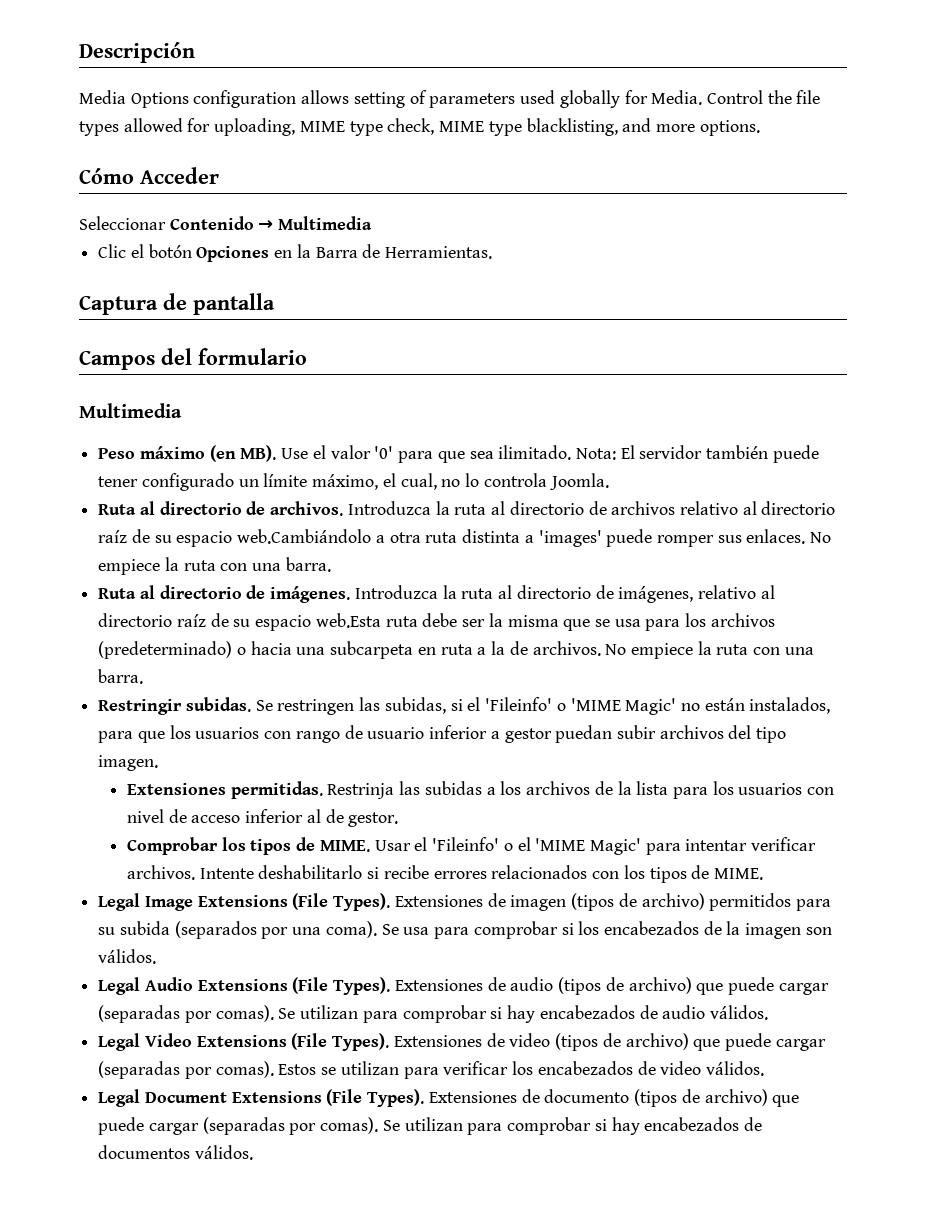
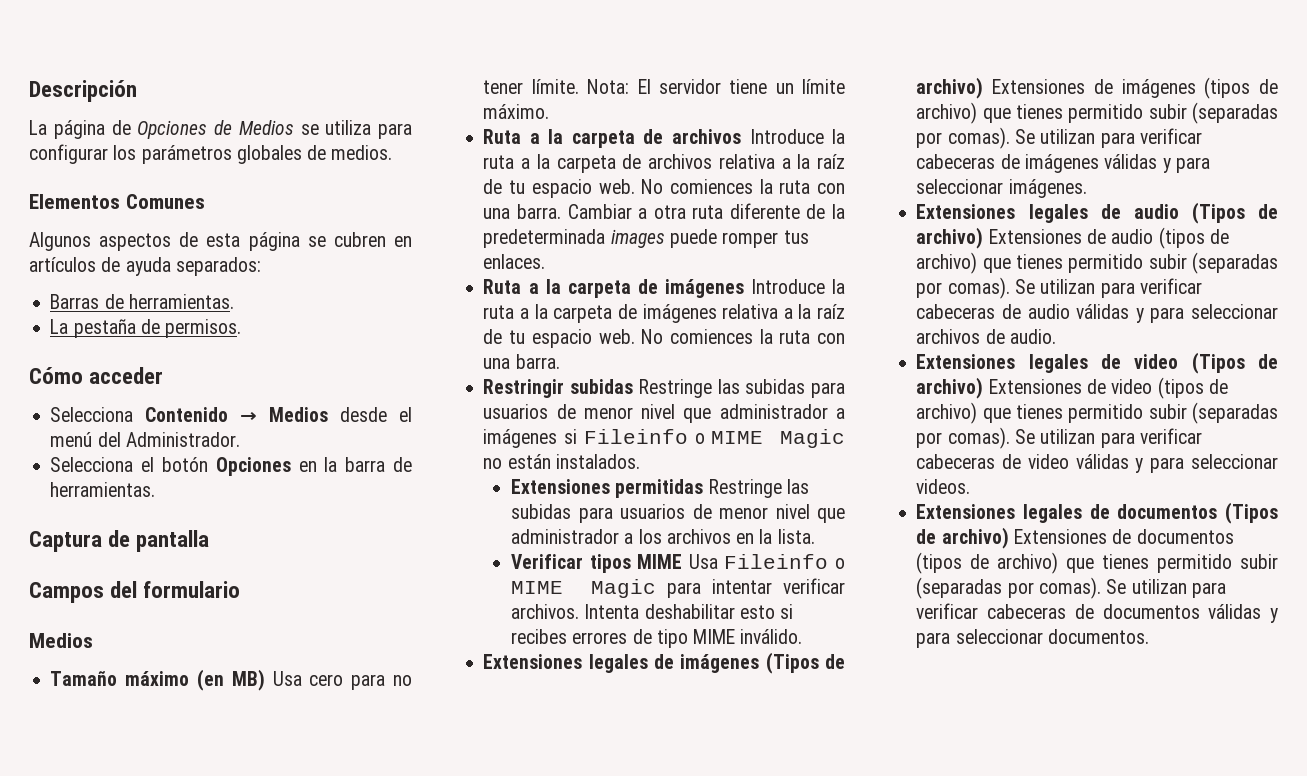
[79,90,821,108] [79,118,760,136] [79,167,219,184] [79,216,373,230] [98,244,127,258] Media Options configuration allows setting of parameters used globally for Media. Control the file types allowed for uploading, MIME type check, MIME type blacklisting, and more options. // Cómo Acceder // Seleccionar Contenido → Multimedia // Clic -> [29,120,412,139] [29,144,393,164] [29,194,205,209] [29,232,413,251] [29,257,261,276] [50,294,234,309] [50,319,242,338] [29,367,164,384] [50,407,413,422] [50,432,240,447] [50,457,134,472] La página de Opciones de Medios se utiliza para configurar los parámetros globales de medios. // Elementos Comunes // Algunos aspectos de esta página se cubren en artículos de ayuda separados: // Barras de herramientas. // La pestaña de permisos. // Cómo acceder // Selecciona Contenido → Medios desde el menú del Administrador. // Selecciona
[315,244,493,259] Barra de Herramientas. -> [345,457,412,472] [50,482,156,497] barra de herramientas.
[79,403,182,418] [98,445,819,463] [98,473,609,491] [98,501,836,516] [98,529,832,547] [98,557,331,575] [98,585,775,603] [98,613,775,631] [98,641,693,659] Multimedia // Peso máximo (en MB). Use el valor '0' para que sea ilimitado. Nota: El servidor también puede tener configurado un límite máximo, el cual, no lo controla Joomla. // Ruta al directorio de archivos. Introduzca la ruta al directorio de archivos relativo al directorio raíz de su espacio web.Cambiándolo a otra ruta distinta a 'images' puede romper sus enlaces. No empiece la ruta con una barra. // Ruta al directorio de imágenes. Introduzca la ruta al directorio de imágenes, relativo al directorio raíz de su espacio web.Esta ruta debe ser la misma que se usa para los archivos (predeterminado) o hacia una subcarpeta en ruta a la de archivos. No empiece -> [29,633,93,648] [50,669,412,691] [483,79,845,94] [483,104,550,119] [483,129,845,148] [483,154,845,173] [483,179,845,198] [483,203,845,219] [483,229,809,248] [483,254,546,269] [483,279,845,298] [483,304,845,323] [483,329,753,348] Medios // Tamaño máximo (en MB) Usa cero para no tener límite. Nota: El servidor tiene un límite máximo. // Ruta a la carpeta de archivos Introduce la ruta a la carpeta de archivos relativa a la raíz de tu espacio web. No comiences la ruta con una barra. Cambiar a otra ruta diferente de la predeterminada images puede romper tus enlaces. // Ruta a la carpeta de imágenes Introduce la ruta a la carpeta de imágenes relativa a la raíz de tu espacio web. No comiences
[185,697,831,715] [98,725,787,743] [98,755,159,771] [127,781,835,799] [127,809,399,827] [127,837,817,855] [127,865,763,883] [98,893,831,911] [98,921,832,939] [98,949,157,964] [98,977,391,995] subidas. Se restringen las subidas, si el 'Fileinfo' o 'MIME Magic' no están instalados, para que los usuarios con rango de usuario inferior a gestor puedan subir archivos del tipo imagen. // Extensiones permitidas. Restrinja las subidas a los archivos de la lista para los usuarios con nivel de acceso inferior al de gestor. // Comprobar los tipos de MIME. Usar el 'Fileinfo' o el 'MIME Magic' para intentar verificar archivos. Intente deshabilitarlo si recibe errores relacionados con los tipos de MIME. // Legal Image Extensions (File Types). Extensiones de imagen (tipos de archivo) permitidos para su subida (separados por una coma). Se usa para comprobar si los encabezados de la imagen son válidos. // Legal Audio Extensions (File Types). -> [570,379,845,398] [483,404,845,423] [483,429,845,448] [483,454,640,469] [511,479,809,498] [511,504,845,523] [511,529,815,544] [511,554,845,573] [511,578,845,598] [511,604,794,619] [511,629,803,648] [483,652,845,674] [916,77,1278,99] [916,102,1278,124] [916,127,1202,149] [916,154,1210,173] [916,179,1087,198] [916,202,1278,224] [916,227,984,249] subidas Restringe las subidas para usuarios de menor nivel que administrador a imágenes si Fileinfo o MIME Magic no están instalados. // Extensiones permitidas Restringe las subidas para usuarios de menor nivel que administrador a los archivos en la lista. // Verificar tipos MIME Usa Fileinfo o MIME Magic para intentar verificar archivos. Intenta deshabilitar esto si recibes errores de tipo MIME inválido. // Extensiones legales de imágenes (Tipos de archivo) Extensiones de imágenes (tipos de archivo) que tienes permitido subir (separadas por comas). Se utilizan para verificar cabeceras de imágenes válidas y para seleccionar imágenes. // Extensiones legales de audio (Tipos de archivo)
[727,977,829,995] [98,1005,768,1023] [98,1033,390,1051] puede cargar (separadas por comas). Se utilizan para comprobar si hay encabezados de audio válidos. // Legal Video Extensions (File Types). -> [1016,252,1278,274] [916,277,1202,299] [916,304,1278,323] [916,329,1056,344] [916,352,1278,374] [916,377,984,399] tienes permitido subir (separadas por comas). Se utilizan para verificar cabeceras de audio válidas y para seleccionar archivos de audio. // Extensiones legales de video (Tipos de archivo)
[724,1033,826,1051] [98,1061,764,1079] [98,1089,800,1107] [98,1117,762,1135] [98,1145,253,1160] puede cargar (separadas por comas). Estos se utilizan para verificar los encabezados de video válidos. // Legal Document Extensions (File Types). Extensiones de documento (tipos de archivo) que puede cargar (separadas por comas). Se utilizan para comprobar si hay encabezados de documentos válidos. -> [1016,402,1278,424] [916,427,1202,449] [916,454,1278,473] [916,479,971,494] [916,502,1278,524] [916,527,1234,549] [916,552,1278,574] [916,577,1226,599] [916,603,1278,623] [916,629,1149,648] tienes permitido subir (separadas por comas). Se utilizan para verificar cabeceras de video válidas y para seleccionar videos. // Extensiones legales de documentos (Tipos de archivo) Extensiones de documentos (tipos de archivo) que tienes permitido subir (separadas por comas). Se utilizan para verificar cabeceras de documentos válidas y para seleccionar documentos.

